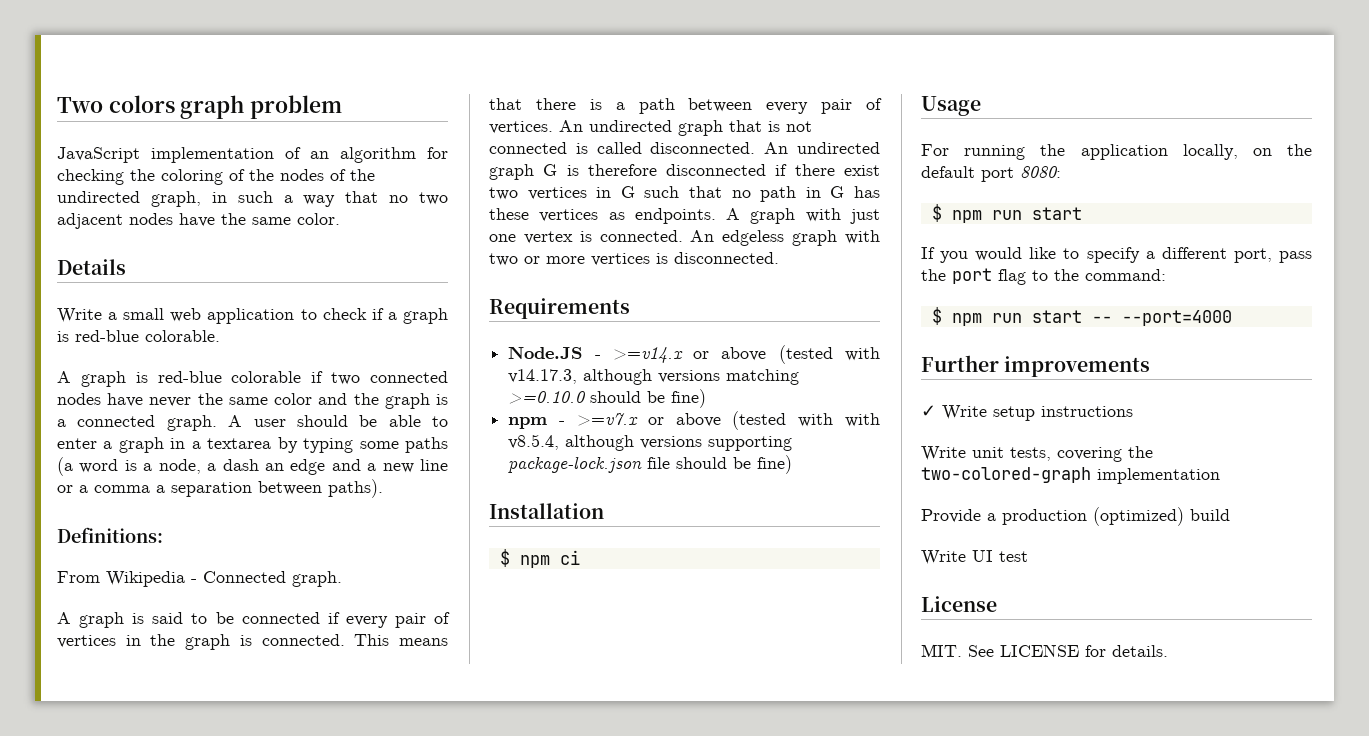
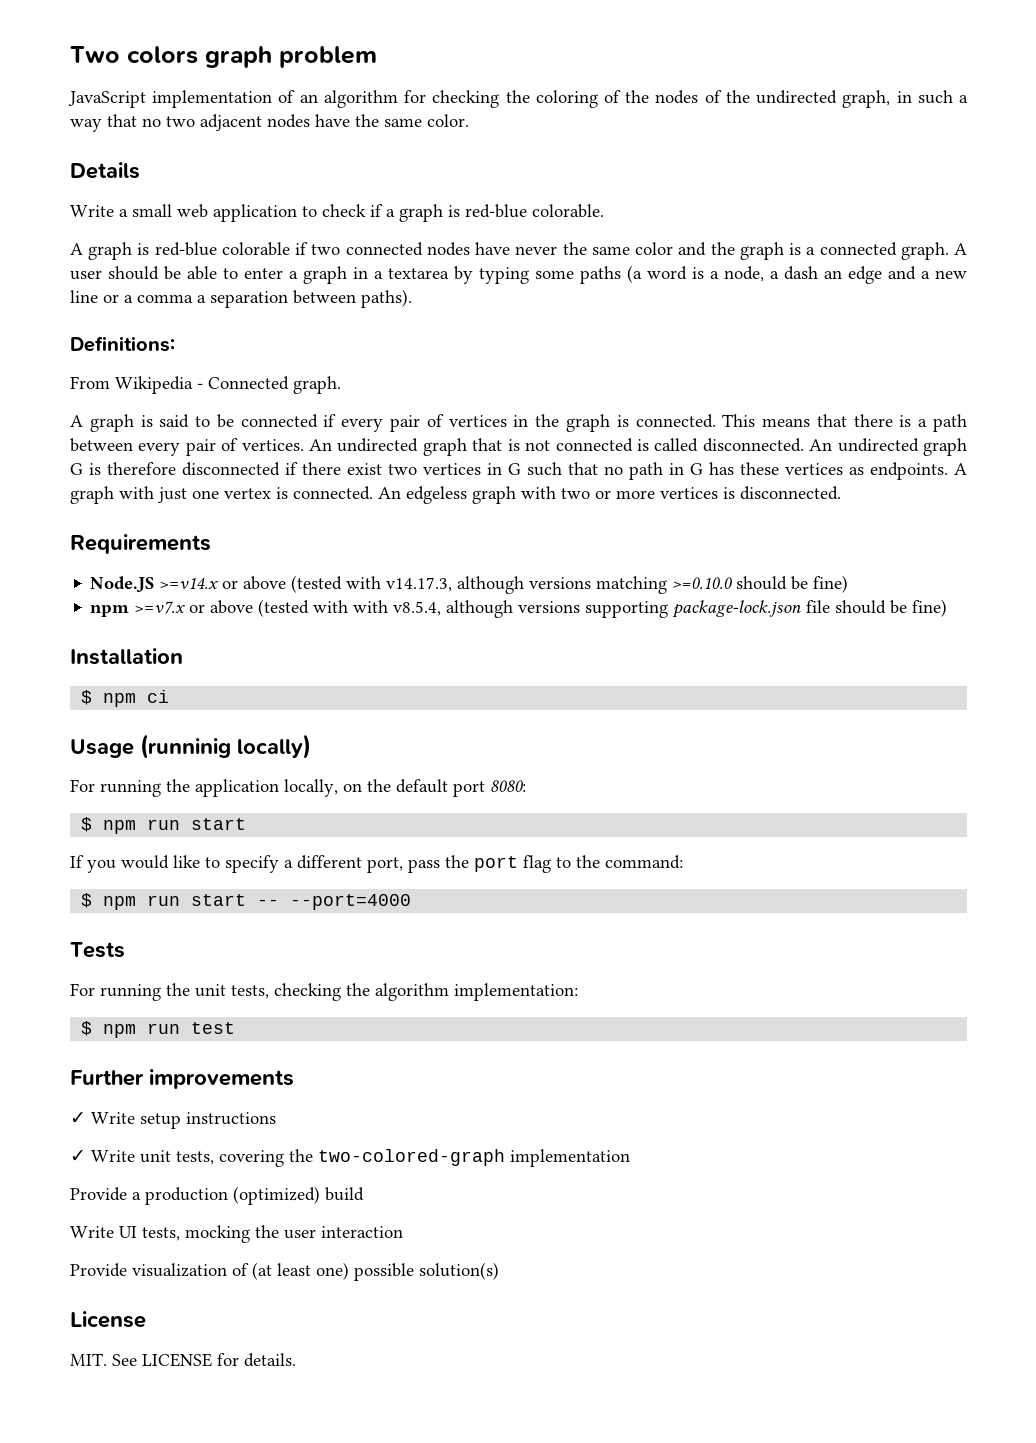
[594,355,601,359] - -> (155, 584) none
[559,421,566,425] - -> (130, 610) none
(981, 106) none -> [140,734,311,759] (runninig locally)
(1232, 318) none -> [70,942,125,958] [70,983,578,1001] [81,1021,236,1038] // Tests // For running the unit tests, checking the algorithm implementation: // $ npm run test
(1133, 411) none -> [70,1150,86,1162] ✓
[999,551,1028,562] test -> [142,1225,403,1243] [70,1262,499,1281] tests, mocking the user interaction // Provide visualization of (at least one) possible solution(s)

